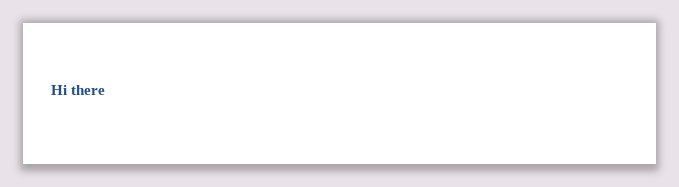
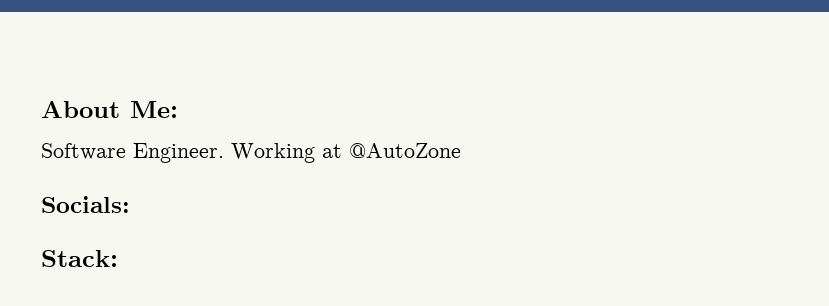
[51,85,106,95] Hi there -> [41,101,178,118] [41,143,461,163] [41,196,130,213] [41,250,118,267] About Me: // Software Engineer. Working at @AutoZone // Socials: // Stack:

